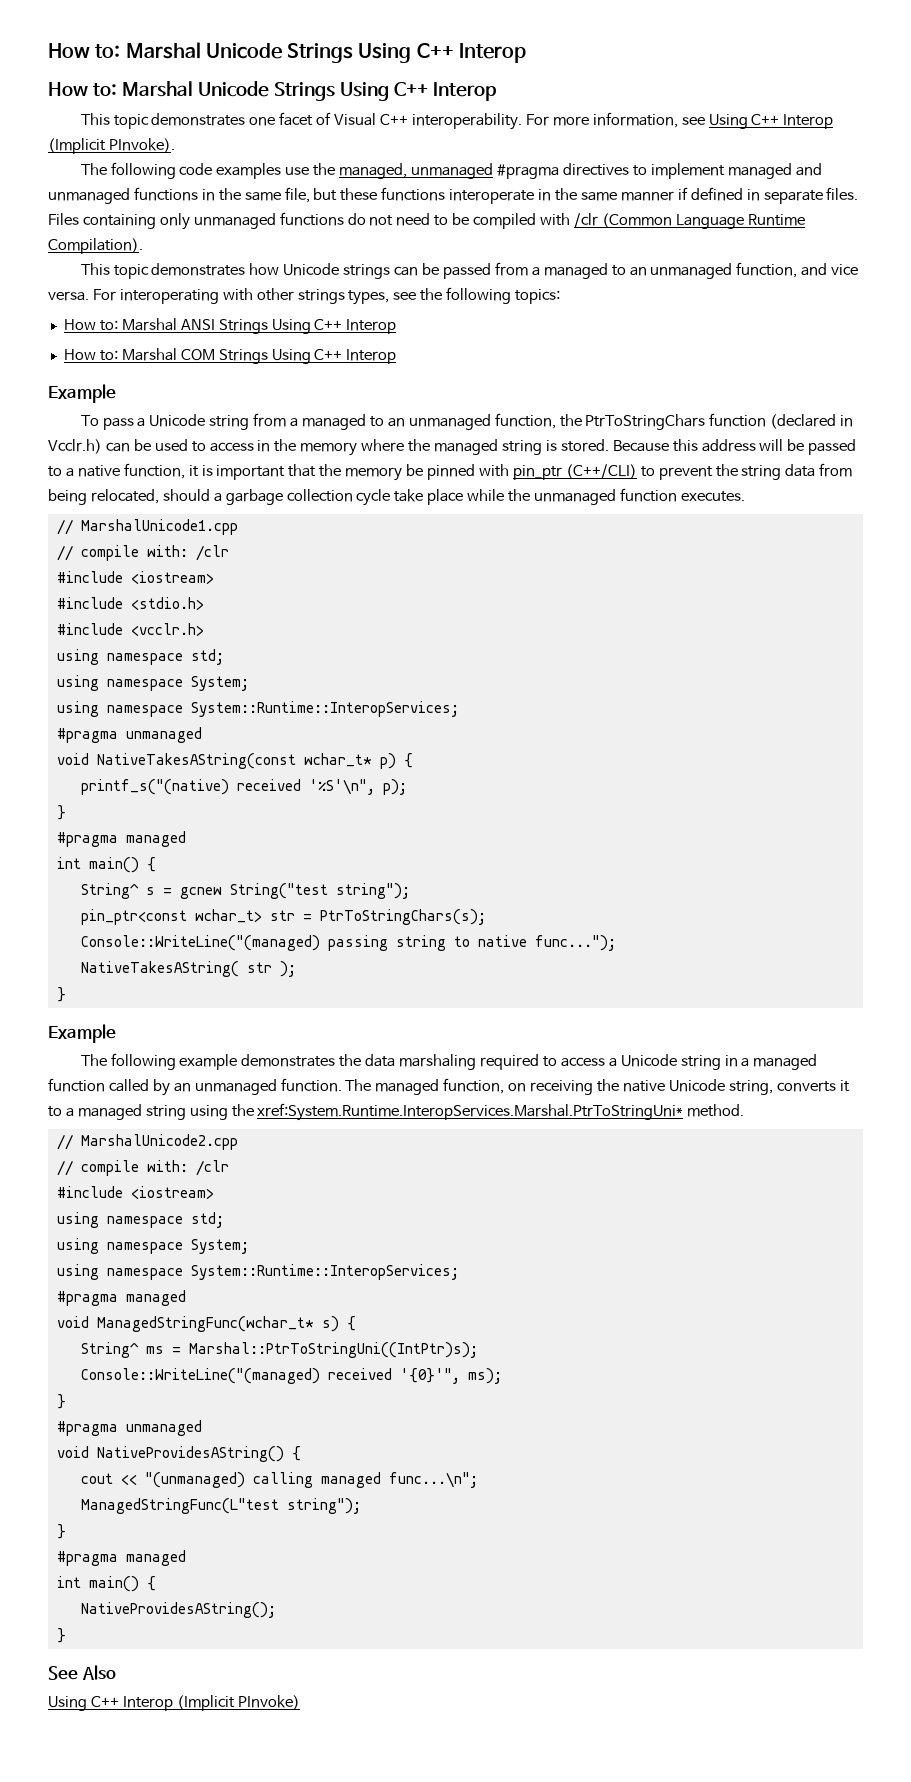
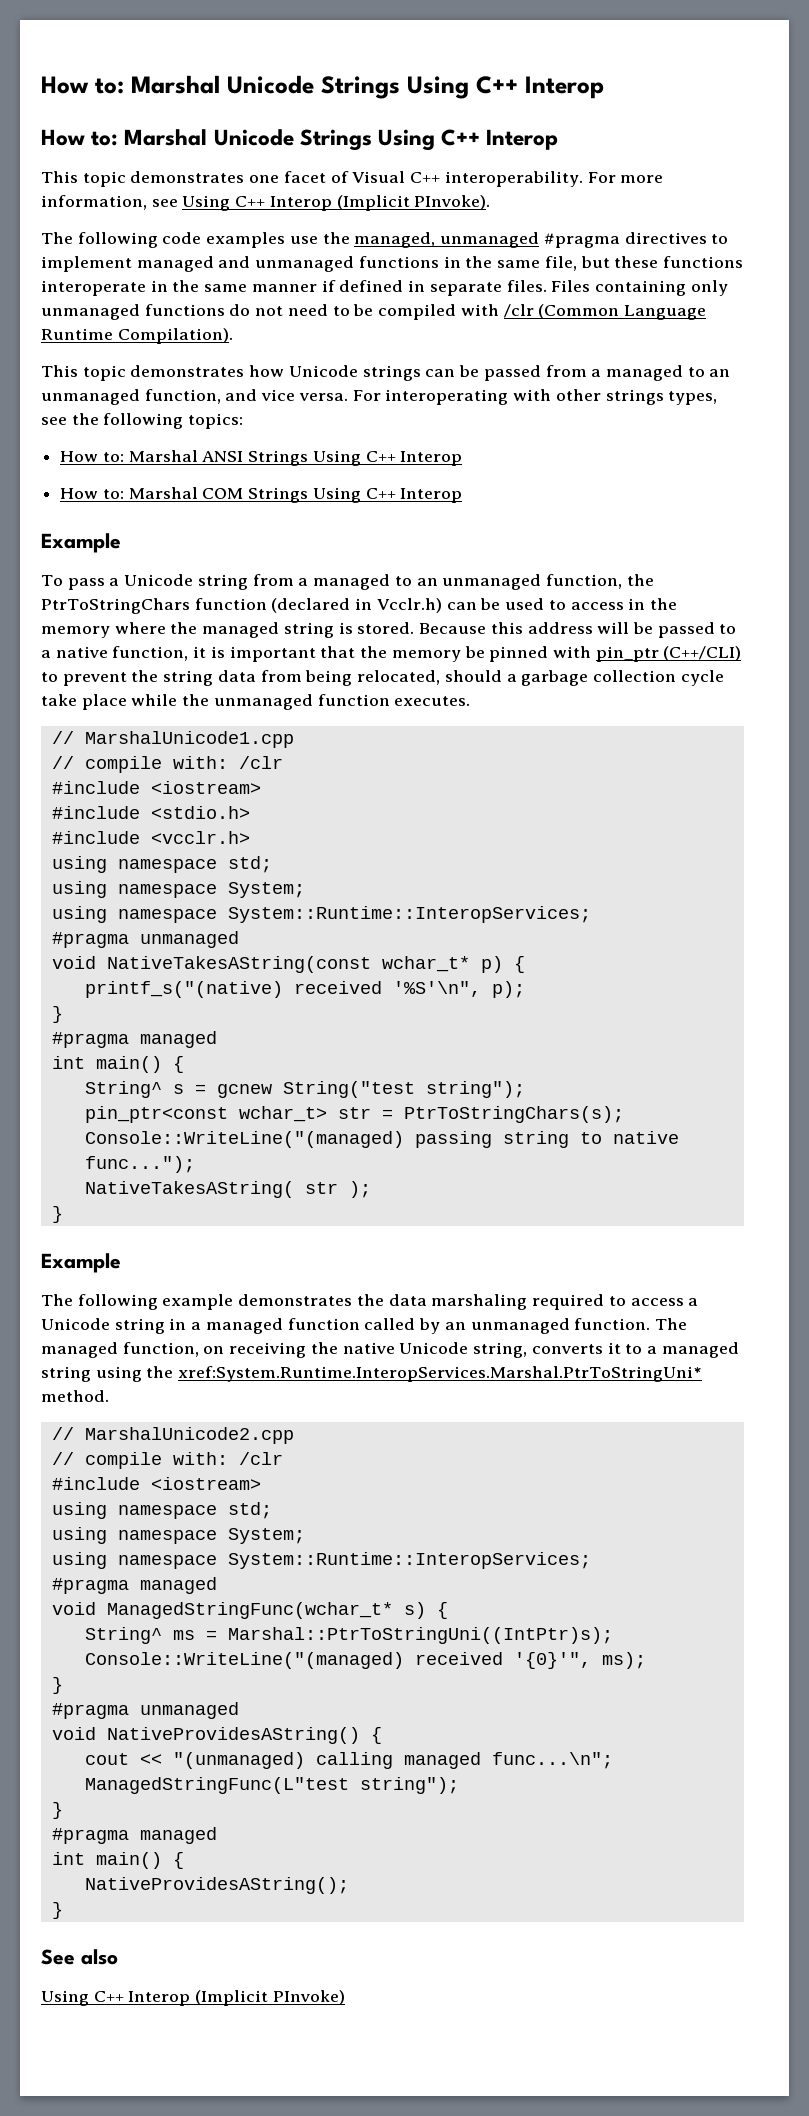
[81,1665,116,1680] Also -> [81,1949,118,1965] also

